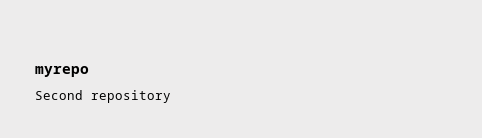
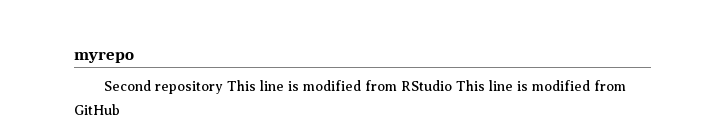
(171, 96) none -> [226,80,626,91] [74,104,120,115] This line is modified from RStudio This line is modified from GitHub

